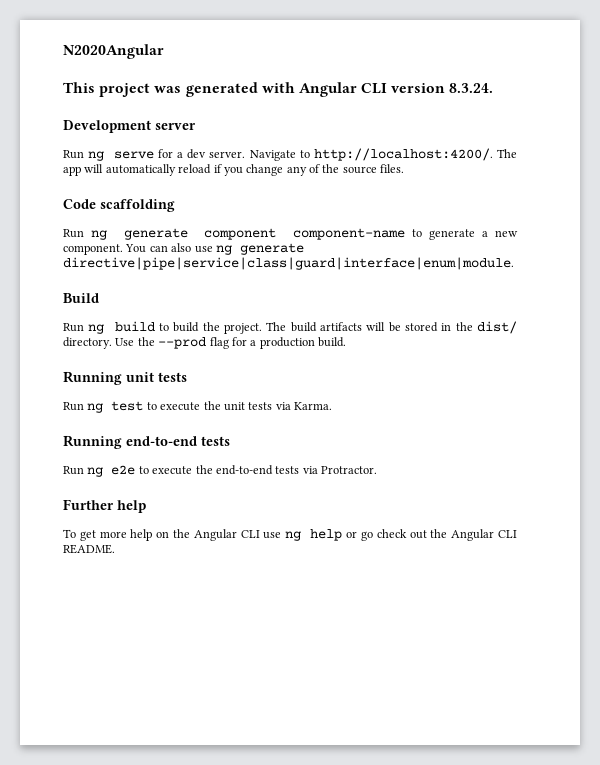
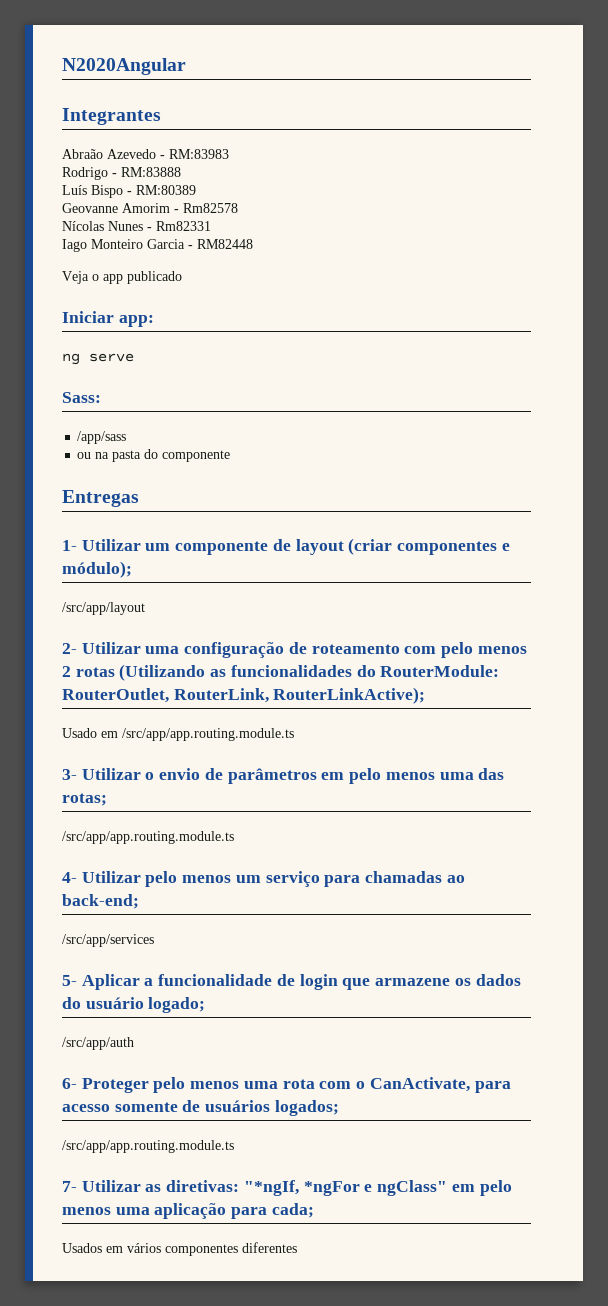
[63,82,494,97] [63,120,196,133] [63,148,517,161] [63,164,405,176] [63,199,175,212] [63,228,519,240] [63,243,304,255] [63,257,514,270] [63,293,99,303] [63,321,517,334] [63,337,346,349] [63,371,187,385] [63,401,332,413] [63,435,230,449] [63,465,377,477] [63,499,146,513] [63,529,517,541] [63,544,115,554] This project was generated with Angular CLI version 8.3.24. // Development server // Run ng serve for a dev server. Navigate to http://localhost:4200/. The app will automatically reload if you change any of the source files. // Code scaffolding // Run ng generate component component-name to generate a new component. You can also use ng generate directive|pipe|service|class|guard|interface|enum|module. // Build // Run ng build to build the project. The build artifacts will be stored in the dist/ directory. Use the --prod flag for a production build. // Running unit tests // Run ng test to execute the unit tests via Karma. // Running end-to-end tests // Run ng e2e to execute the end-to-end tests via Protractor. // Further help // To get more help on the Angular CLI use ng help or go check out the Angular CLI README. -> [62,108,161,125] [62,149,229,159] [62,167,181,180] [62,185,196,198] [62,203,238,213] [62,221,211,231] [62,239,253,252] [62,271,182,284] [62,311,154,327] [62,353,134,365] [62,392,101,403] [77,431,127,444] [77,449,231,462] [62,490,139,507] [62,538,510,555] [62,561,132,578] [62,602,145,615] [62,642,527,658] [62,664,500,681] [62,687,426,704] [62,728,294,741] [62,768,505,784] [62,793,107,806] [62,831,234,844] [62,871,465,887] [62,894,139,909] [62,934,154,947] [62,974,521,990] [62,997,206,1013] [62,1037,134,1050] [62,1077,511,1093] [62,1100,339,1116] [62,1140,234,1153] [62,1180,512,1196] [62,1203,314,1219] [62,1242,297,1256] Integrantes // Abraão Azevedo - RM:83983 // Rodrigo - RM:83888 // Luís Bispo - RM:80389 // Geovanne Amorim - Rm82578 // Nícolas Nunes - Rm82331 // Iago Monteiro Garcia - RM82448 // Veja o app publicado // Iniciar app: // ng serve // Sass: // /app/sass // ou na pasta do componente // Entregas // 1- Utilizar um componente de layout (criar componentes e módulo); // /src/app/layout // 2- Utilizar uma configuração de roteamento com pelo menos 2 rotas (Utilizando as funcionalidades do RouterModule: RouterOutlet, RouterLink, RouterLinkActive); // Usado em /src/app/app.routing.module.ts // 3- Utilizar o envio de parâmetros em pelo menos uma das rotas; // /src/app/app.routing.module.ts // 4- Utilizar pelo menos um serviço para chamadas ao back-end; // /src/app/services // 5- Aplicar a funcionalidade de login que armazene os dados do usuário logado; // /src/app/auth // 6- Proteger pelo menos uma rota com o CanActivate, para acesso somente de usuários logados; // /src/app/app.routing.module.ts // 7- Utilizar as diretivas: "*ngIf, *ngFor e ngClass" em pelo menos uma aplicação para cada; // Usados em vários componentes diferentes

